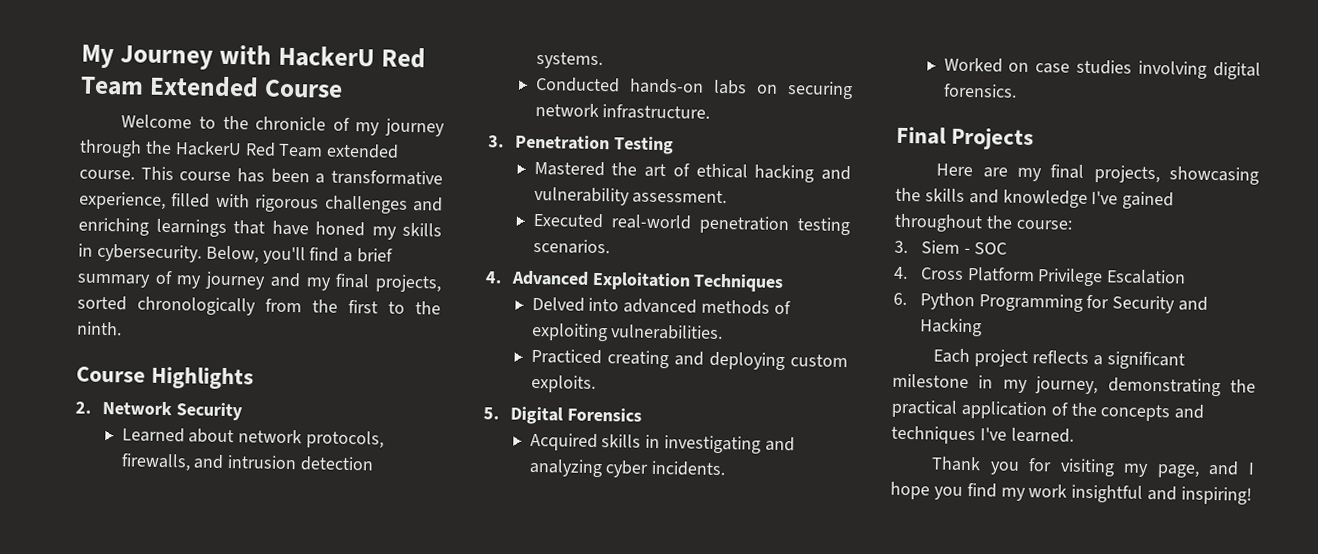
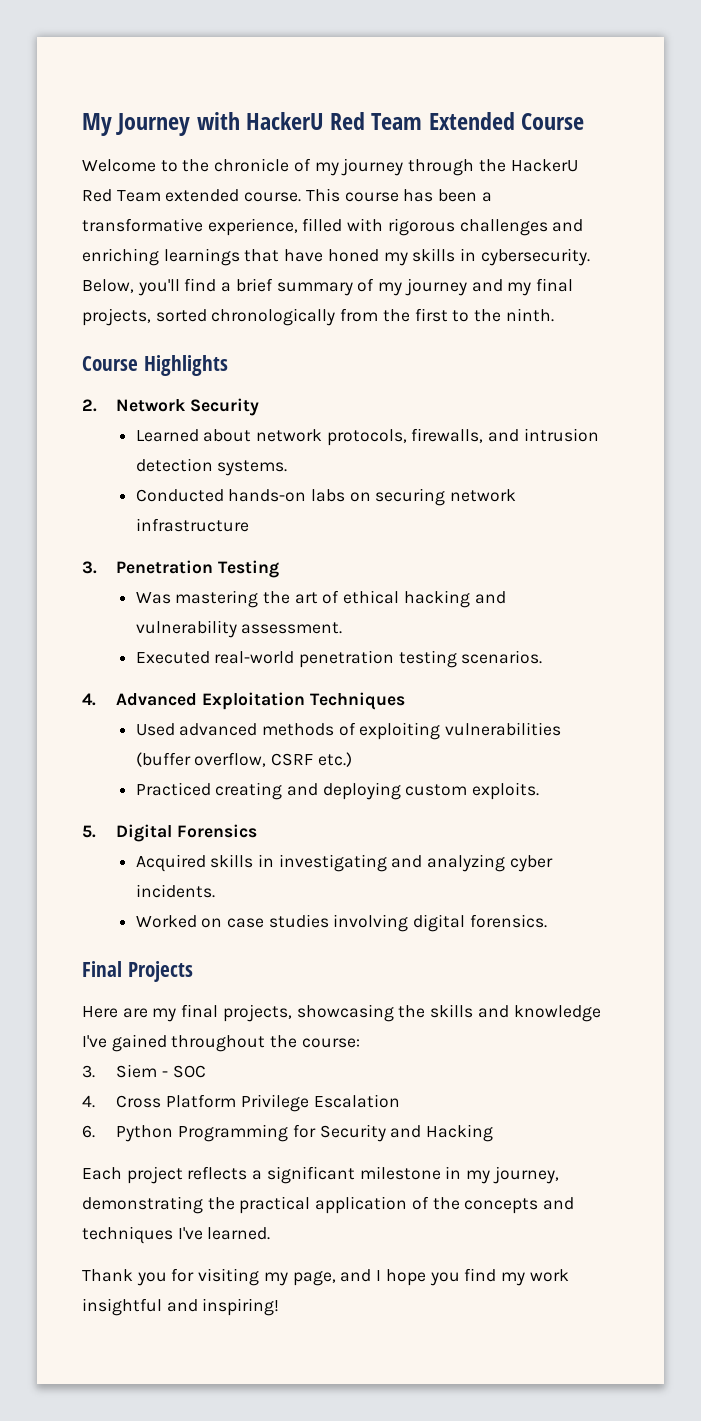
[602,104,711,120] infrastructure. -> [135,518,249,532] infrastructure
[533,160,605,177] Mastered -> [135,590,259,608] Was mastering
[531,296,620,312] Delved into -> [135,723,175,736] Used
[610,324,724,341] vulnerabilities. -> [445,722,562,736] [135,752,352,767] vulnerabilities (buffer overflow, CSRF etc.)

